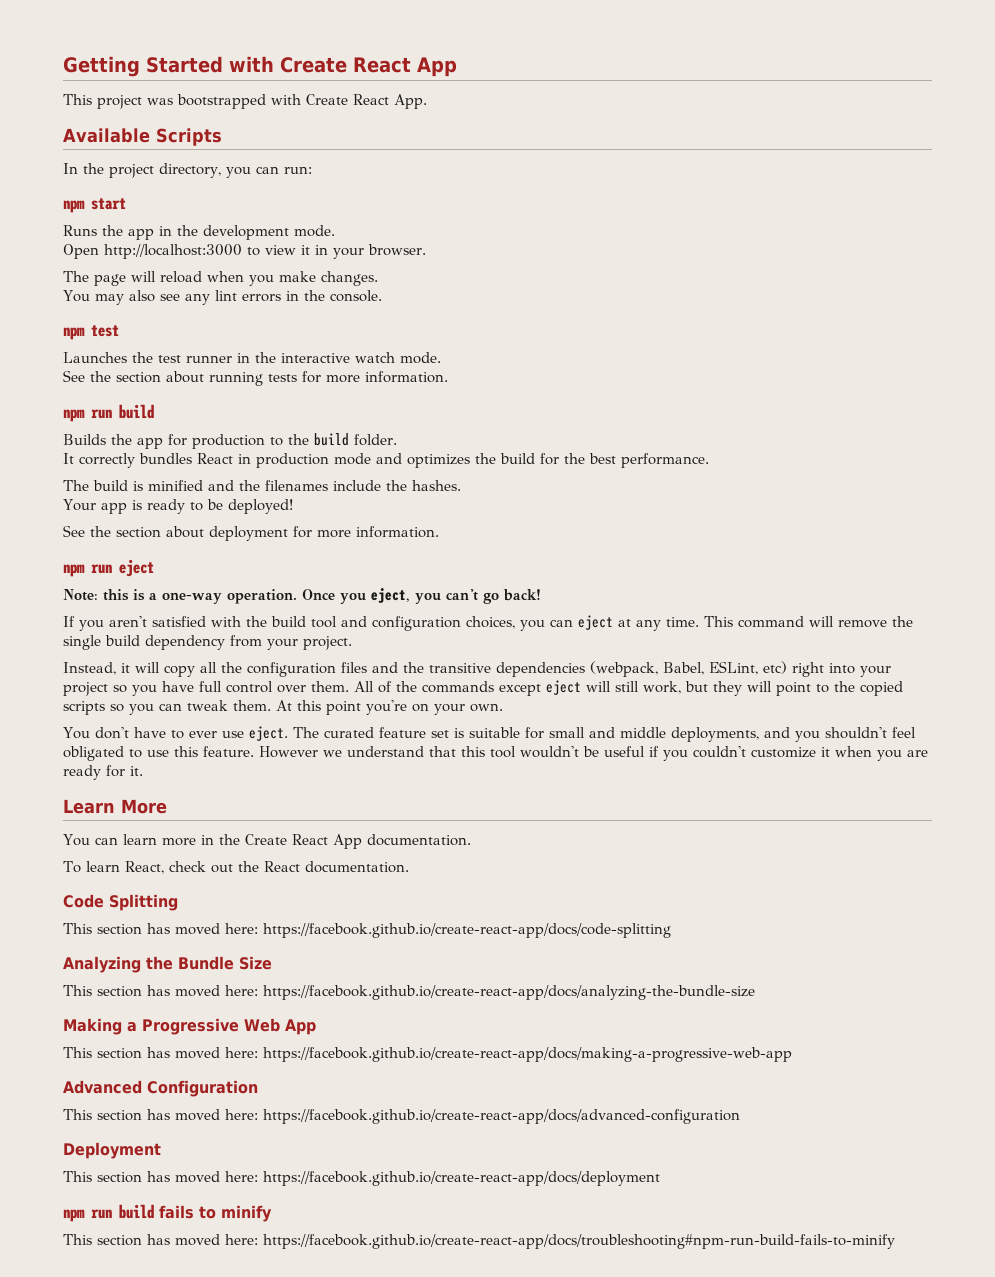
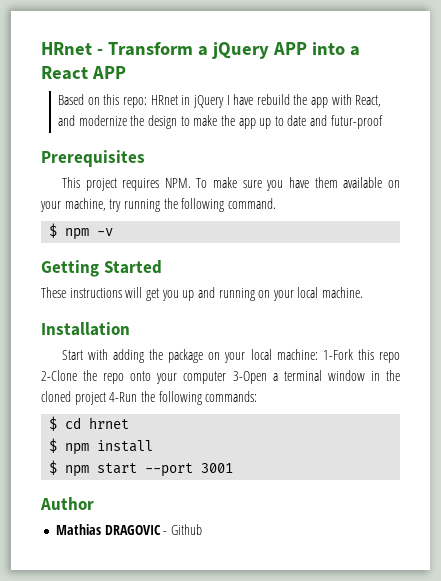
[63,56,457,77] [63,94,427,109] [63,128,222,146] [63,163,312,178] [63,198,126,213] [63,225,335,240] [63,244,426,259] [63,271,378,286] [63,290,382,305] [63,325,119,340] [63,352,441,364] [63,370,448,386] [63,404,154,422] [63,433,397,449] [63,453,709,468] [63,480,461,491] [63,499,293,514] [63,525,439,541] [63,559,154,577] [63,588,541,604] [63,615,913,631] [63,635,352,650] [63,661,891,677] [63,680,903,696] [63,700,503,715] [63,726,916,742] [63,746,928,761] [63,765,143,780] [63,799,167,814] [63,834,471,849] [63,861,409,874] [63,894,178,911] [63,923,671,938] [63,956,272,973] [63,985,755,1000] [63,1018,316,1035] [63,1047,792,1062] [63,1080,258,1097] [63,1109,740,1124] [63,1142,161,1159] [63,1171,660,1186] [63,1204,272,1222] [63,1234,895,1249] Getting Started with Create React App // This project was bootstrapped with Create React App. // Available Scripts // In the project directory, you can run: // npm start // Runs the app in the development mode. // Open http://localhost:3000 to view it in your browser. // The page will reload when you make changes. // You may also see any lint errors in the console. // npm test // Launches the test runner in the interactive watch mode. // See the section about running tests for more information. // npm run build // Builds the app for production to the build folder. // It correctly bundles React in production mode and optimizes the build for the best performance. // The build is minified and the filenames include the hashes. // Your app is ready to be deployed! // See the section about deployment for more information. // npm run eject // Note: this is a one-way operation. Once you eject, you can't go back! // If you aren't satisfied with the build tool and configuration choices, you can eject at any time. This command will remove the single build dependency from your project. // Instead, it will copy all the configuration files and the transitive dependencies (webpack, Babel, ESLint, etc) right into your project so you have full control over them. All of the commands except eject will still work, but they will point to the copied scripts so you can tweak them. At this point you're on your own. // You don't have to ever use eject. The curated feature set is suitable for small and middle deployments, and you shouldn't feel obligated to use this feature. However we understand that this tool wouldn't be useful if you couldn't customize it when you are ready for it. // Learn More // You can learn more in the Create React App documentation. // To learn React, check out the React documentation. // Code Splitting // This section has moved here: https://facebook.github.io/create-react-app/docs/code-splitting // Analyzing the Bundle Size // This section has moved here: https://facebook.github.io/create-react-app/docs/analyzing-the-bundle-size // Making a Progressive Web App // This section has moved here: https://facebook.github.io/create-react-app/docs/making-a-progressive-web-app // Advanced Configuration // This section has moved here: https://facebook.github.io/create-react-app/docs/advanced-configuration // Deployment // This section has moved here: https://facebook.github.io/create-react-app/docs/deployment // npm run build fails to minify // This section has moved here: https://facebook.github.io/create-react-app/docs/troubleshooting#npm-run-build-fails-to-minify -> [41,42,360,59] [41,66,126,80] [57,94,382,108] [57,115,383,129] [41,150,145,167] [61,177,400,191] [40,198,276,212] [49,223,114,240] [41,260,162,277] [41,287,364,301] [41,322,130,336] [61,349,400,363] [41,370,400,384] [41,391,258,405] [49,416,130,431] [49,438,154,455] [49,460,234,477] [40,497,94,510] [55,524,202,535] HRnet - Transform a jQuery APP into a React APP // Based on this repo: HRnet in jQuery I have rebuild the app with React, and modernize the design to make the app up to date and futur-proof // Prerequisites // This project requires NPM. To make sure you have them available on your machine, try running the following command. // $ npm -v // Getting Started // These instructions will get you up and running on your local machine. // Installation // Start with adding the package on your local machine: 1-Fork this repo 2-Clone the repo onto your computer 3-Open a terminal window in the cloned project 4-Run the following commands: // $ cd hrnet // $ npm install // $ npm start --port 3001 // Author // Mathias DRAGOVIC - Github

